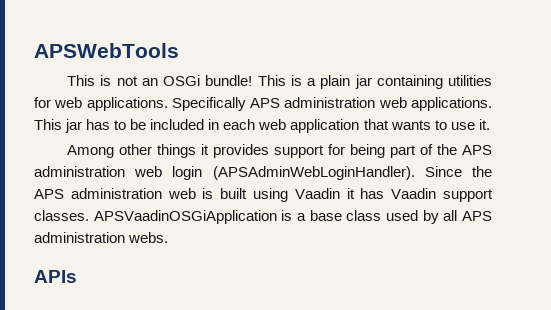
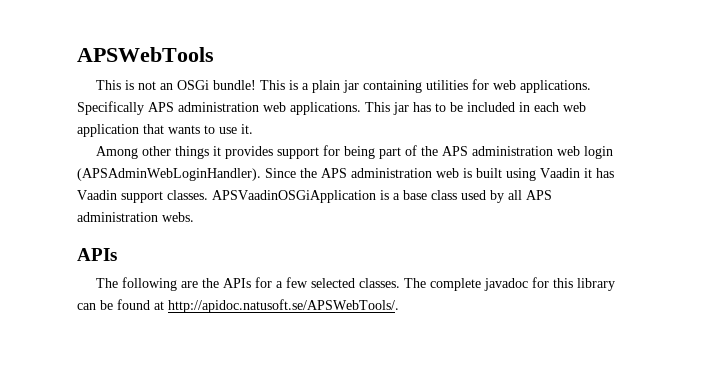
(77, 276) none -> [96,277,616,291] [77,299,399,313] // The following are the APIs for a few selected classes. The complete javadoc for this library can be found at http://apidoc.natusoft.se/APSWebTools/.

